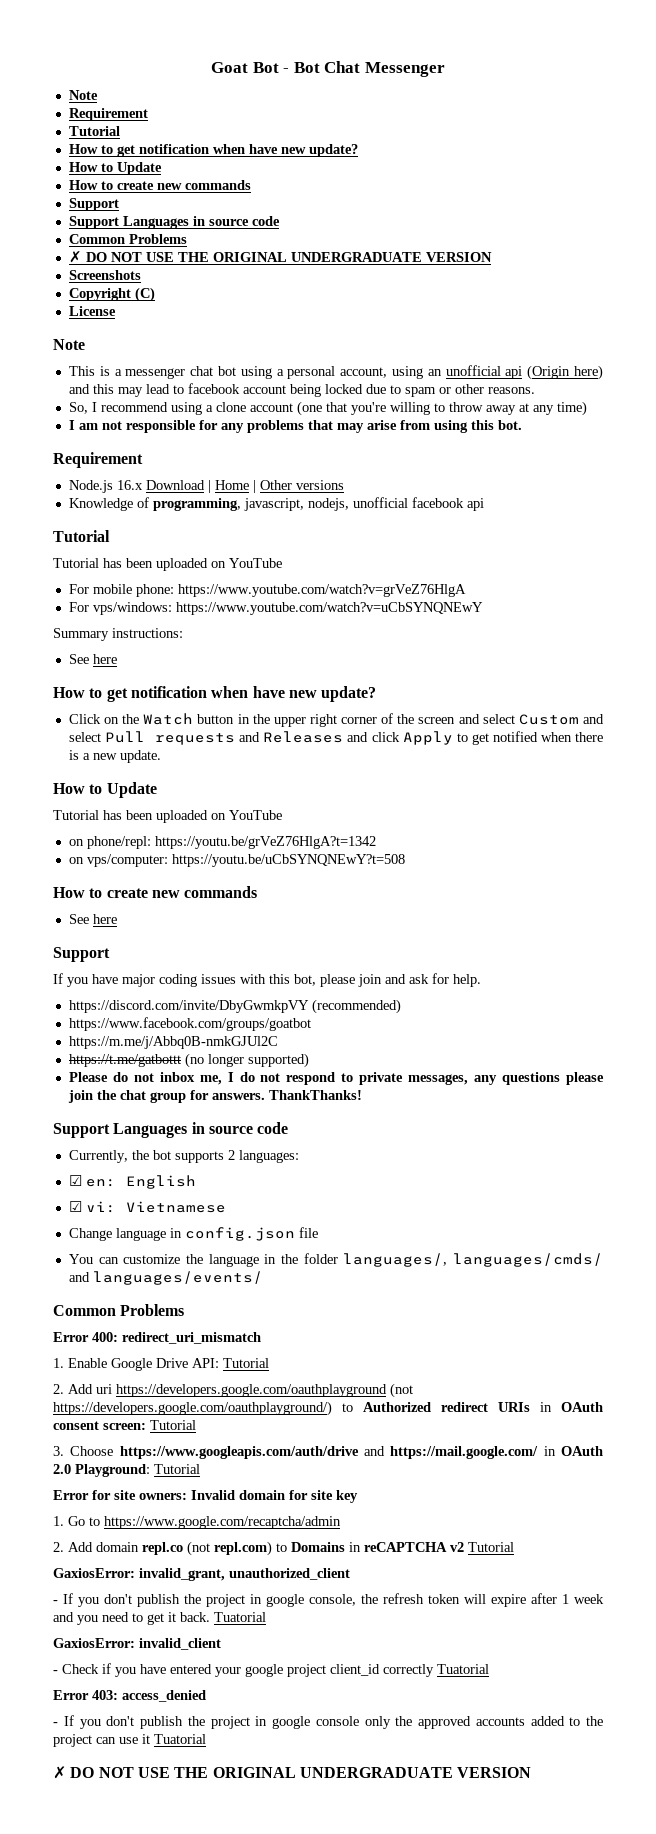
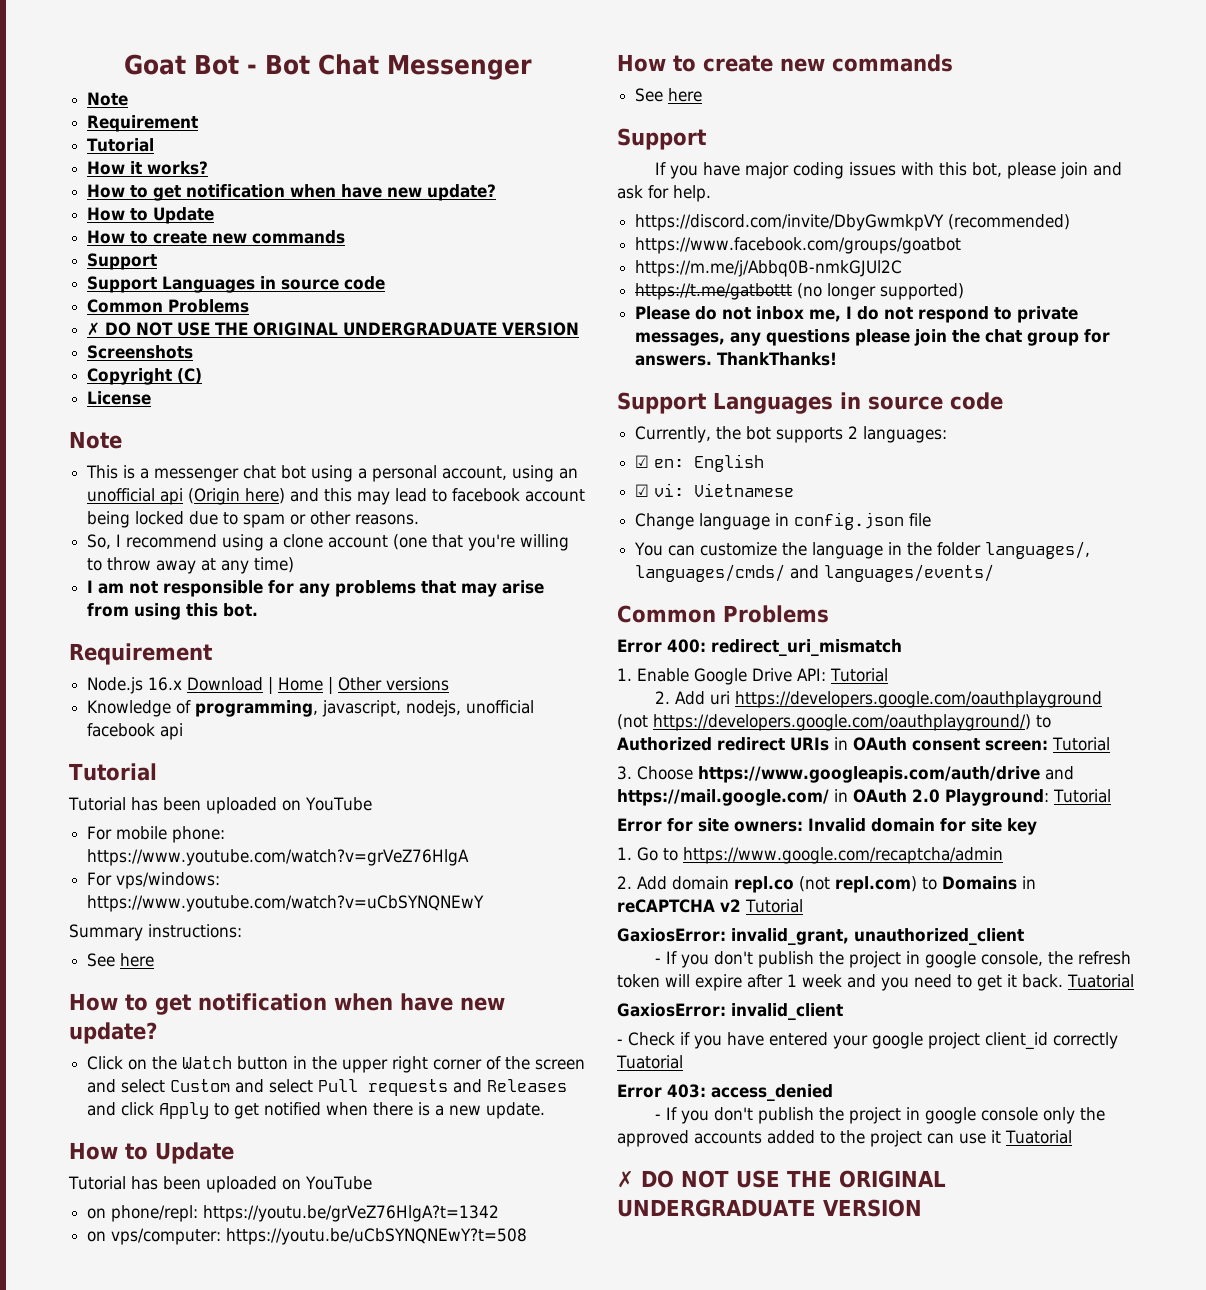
(120, 131) none -> [87,161,209,175] // How it works?

